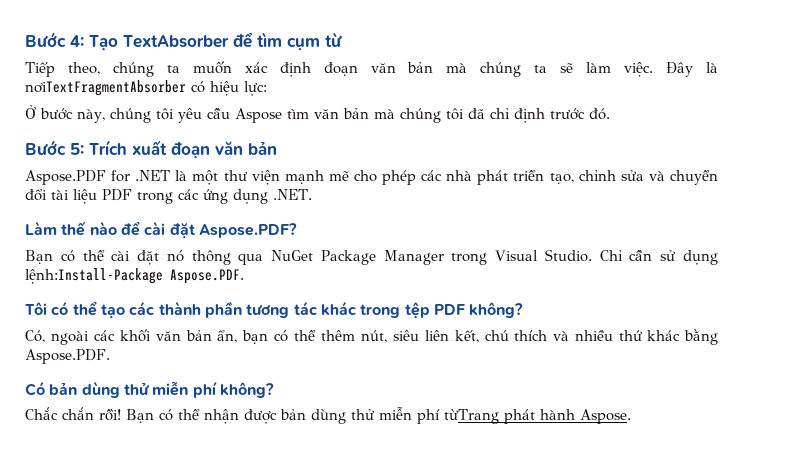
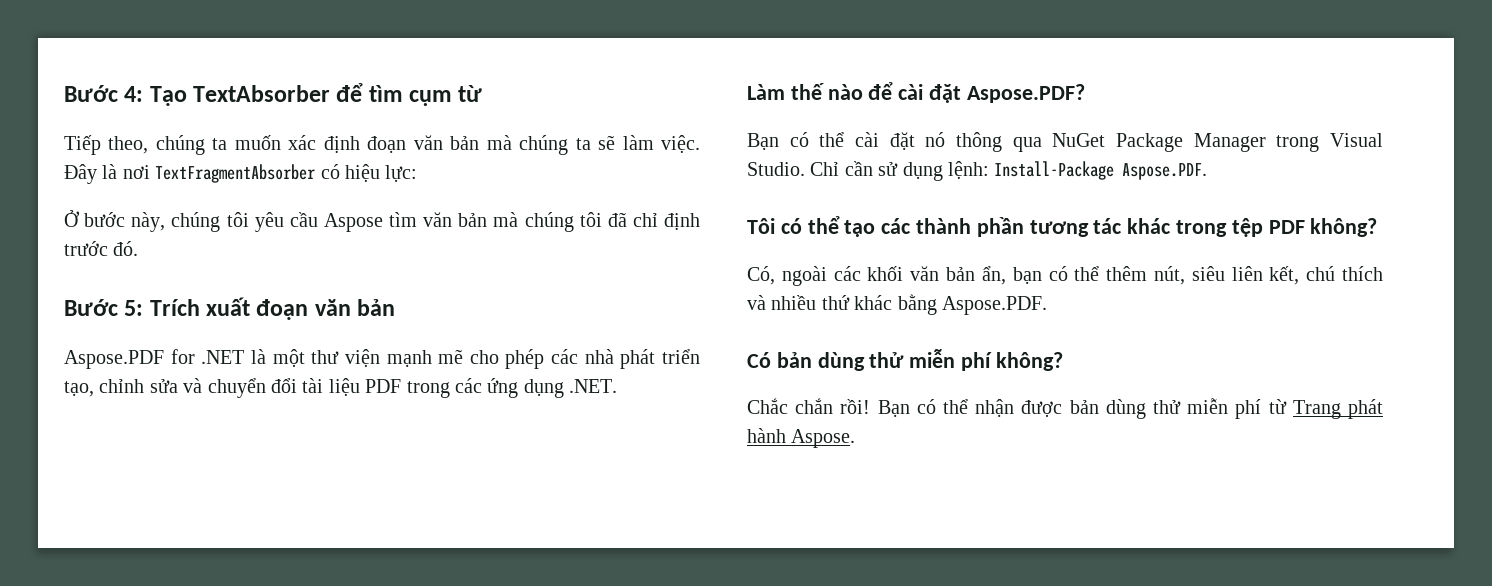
[25,80,186,96] nơiTextFragmentAbsorber -> [122,164,316,183] nơi TextFragmentAbsorber
[25,268,163,284] lệnh:Install-Package -> [948,161,1115,180] lệnh: Install-Package
[444,409,499,424] từTrang -> [1268,399,1341,419] từ Trang

